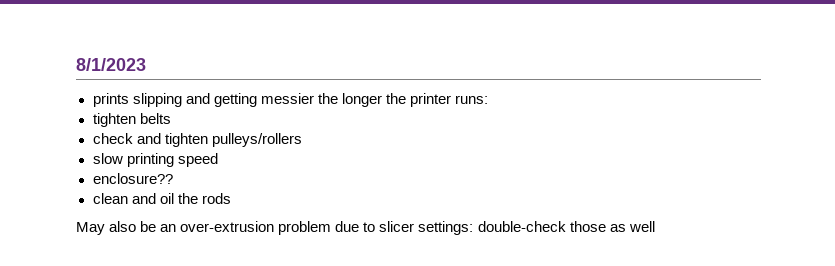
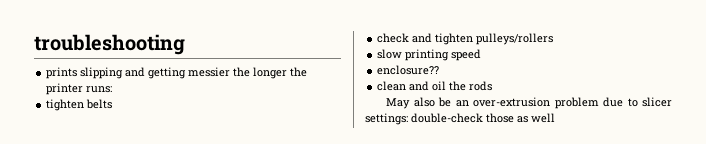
[76,58,146,71] 8/1/2023 -> [34,34,185,55] troubleshooting

